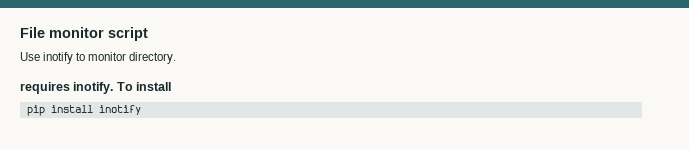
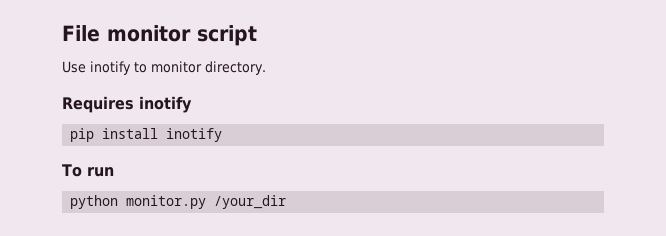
[20,82,172,94] requires inotify. To install -> [62,96,192,113] Requires inotify
(141, 110) none -> [62,164,114,177] [70,195,287,209] // To run // python monitor.py /your_dir

